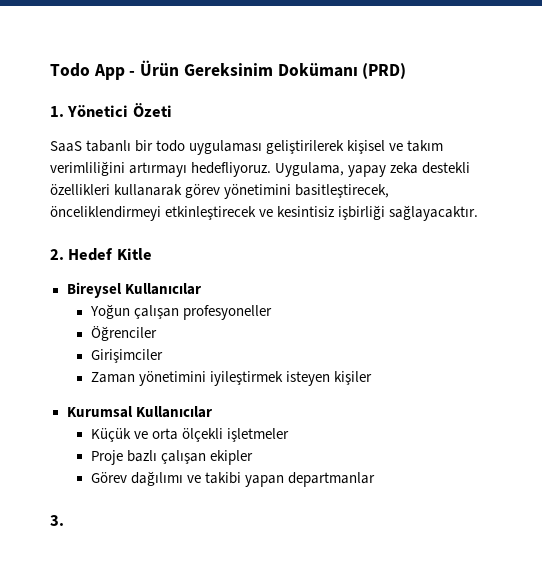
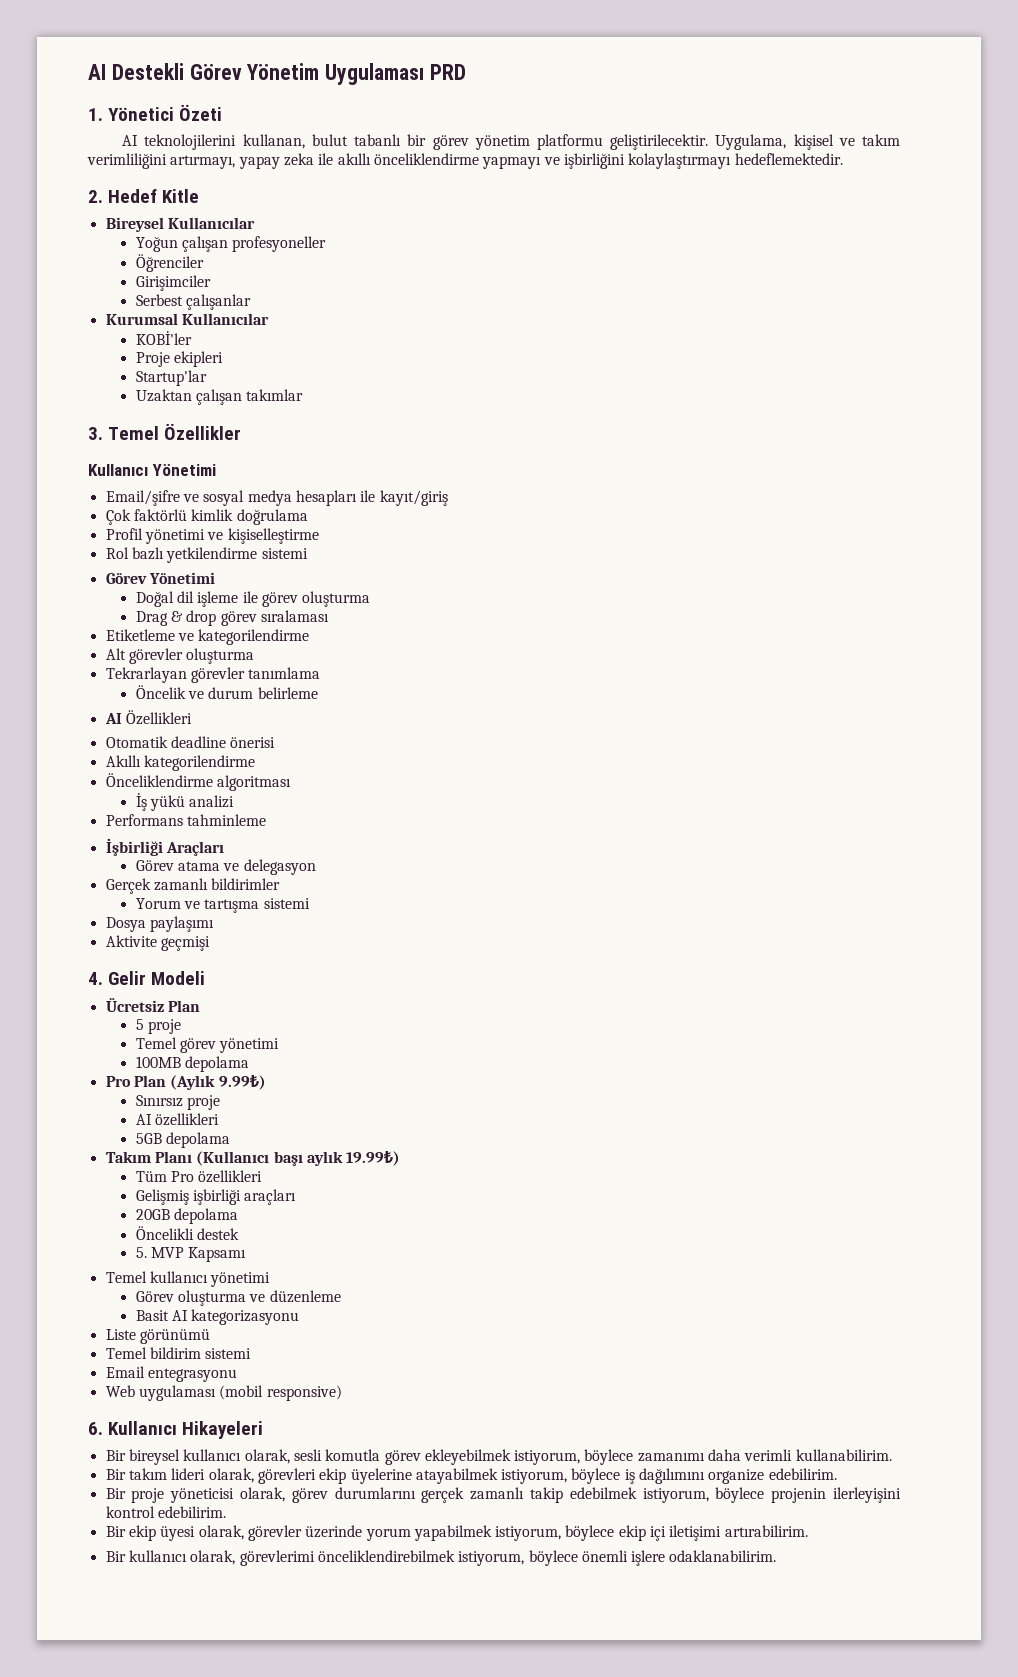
[50,60,407,80] [50,103,172,117] [50,140,444,155] [50,161,471,177] [50,184,390,199] [50,205,479,221] Todo App - Ürün Gereksinim Dokümanı (PRD) // 1. Yönetici Özeti // SaaS tabanlı bir todo uygulaması geliştirilerek kişisel ve takım verimliliğini artırmayı hedefliyoruz. Uygulama, yapay zeka destekli özellikleri kullanarak görev yönetimini basitleştirecek, önceliklendirmeyi etkinleştirecek ve kesintisiz işbirliği sağlayacaktır. -> [88,63,467,85] [88,104,223,121] [122,134,900,150] [87,153,843,169] AI Destekli Görev Yönetim Uygulaması PRD // 1. Yönetici Özeti // AI teknolojilerini kullanan, bulut tabanlı bir görev yönetim platformu geliştirilecektir. Uygulama, kişisel ve takım verimliliğini artırmayı, yapay zeka ile akıllı önceliklendirme yapmayı ve işbirliğini kolaylaştırmayı hedeflemektedir.
[90,371,373,386] [66,406,212,418] [90,428,290,442] [90,450,254,465] [90,471,376,487] [50,515,64,526] Zaman yönetimini iyileştirmek isteyen kişiler // Kurumsal Kullanıcılar // Küçük ve orta ölçekli işletmeler // Proje bazlı çalışan ekipler // Görev dağılımı ve takibi yapan departmanlar // 3. -> [135,294,252,310] [105,313,269,325] [135,331,192,345] [135,351,224,367] [135,370,207,386] [135,389,304,405] [88,423,242,440] [88,464,216,476] [105,490,448,506] [105,509,308,525] [105,528,319,544] [105,547,308,563] [105,572,215,584] [135,591,371,607] [135,610,330,626] [105,629,310,645] [105,648,255,664] [105,667,321,683] [135,685,318,699] [104,710,192,725] [105,736,276,748] [105,755,255,771] [105,773,291,791] [135,793,235,811] [105,814,266,826] [105,838,224,856] [135,859,316,875] [105,878,281,894] [135,898,310,913] [105,916,214,932] [105,935,210,951] [88,971,206,985] [105,998,200,1012] [135,1019,182,1034] [135,1037,280,1053] [135,1056,250,1072] [105,1075,266,1090] [135,1095,221,1110] [135,1113,220,1126] [135,1132,231,1148] [105,1151,401,1166] [135,1170,263,1183] [135,1189,297,1205] [135,1208,239,1224] [135,1226,240,1240] [135,1247,247,1262] [105,1271,271,1287] [135,1290,341,1306] [135,1309,300,1325] [105,1329,210,1344] [105,1347,252,1359] [105,1366,237,1382] [105,1385,342,1401] [88,1421,264,1439] [105,1449,892,1465] [105,1468,837,1484] [105,1487,901,1503] [105,1506,226,1518] [105,1525,808,1541] [105,1550,777,1566] Serbest çalışanlar // Kurumsal Kullanıcılar // KOBİ'ler // Proje ekipleri // Startup'lar // Uzaktan çalışan takımlar // 3. Temel Özellikler // Kullanıcı Yönetimi // Email/şifre ve sosyal medya hesapları ile kayıt/giriş // Çok faktörlü kimlik doğrulama // Profil yönetimi ve kişiselleştirme // Rol bazlı yetkilendirme sistemi // Görev Yönetimi // Doğal dil işleme ile görev oluşturma // Drag & drop görev sıralaması // Etiketleme ve kategorilendirme // Alt görevler oluşturma // Tekrarlayan görevler tanımlama // Öncelik ve durum belirleme // AI Özellikleri // Otomatik deadline önerisi // Akıllı kategorilendirme // Önceliklendirme algoritması // İş yükü analizi // Performans tahminleme // İşbirliği Araçları // Görev atama ve delegasyon // Gerçek zamanlı bildirimler // Yorum ve tartışma sistemi // Dosya paylaşımı // Aktivite geçmişi // 4. Gelir Modeli // Ücretsiz Plan // 5 proje // Temel görev yönetimi // 100MB depolama // Pro Plan (Aylık 9.99₺) // Sınırsız proje // AI özellikleri // 5GB depolama // Takım Planı (Kullanıcı başı aylık 19.99₺) // Tüm Pro özellikleri // Gelişmiş işbirliği araçları // 20GB depolama // Öncelikli destek // 5. MVP Kapsamı // Temel kullanıcı yönetimi // Görev oluşturma ve düzenleme // Basit AI kategorizasyonu // Liste görünümü // Temel bildirim sistemi // Email entegrasyonu // Web uygulaması (mobil responsive) // 6. Kullanıcı Hikayeleri // Bir bireysel kullanıcı olarak, sesli komutla görev ekleyebilmek istiyorum, böylece zamanımı daha verimli kullanabilirim. // Bir takım lideri olarak, görevleri ekip üyelerine atayabilmek istiyorum, böylece iş dağılımını organize edebilirim. // Bir proje yöneticisi olarak, görev durumlarını gerçek zamanlı takip edebilmek istiyorum, böylece projenin ilerleyişini kontrol edebilirim. // Bir ekip üyesi olarak, görevler üzerinde yorum yapabilmek istiyorum, böylece ekip içi iletişimi artırabilirim. // Bir kullanıcı olarak, görevlerimi önceliklendirebilmek istiyorum, böylece önemli işlere odaklanabilirim.

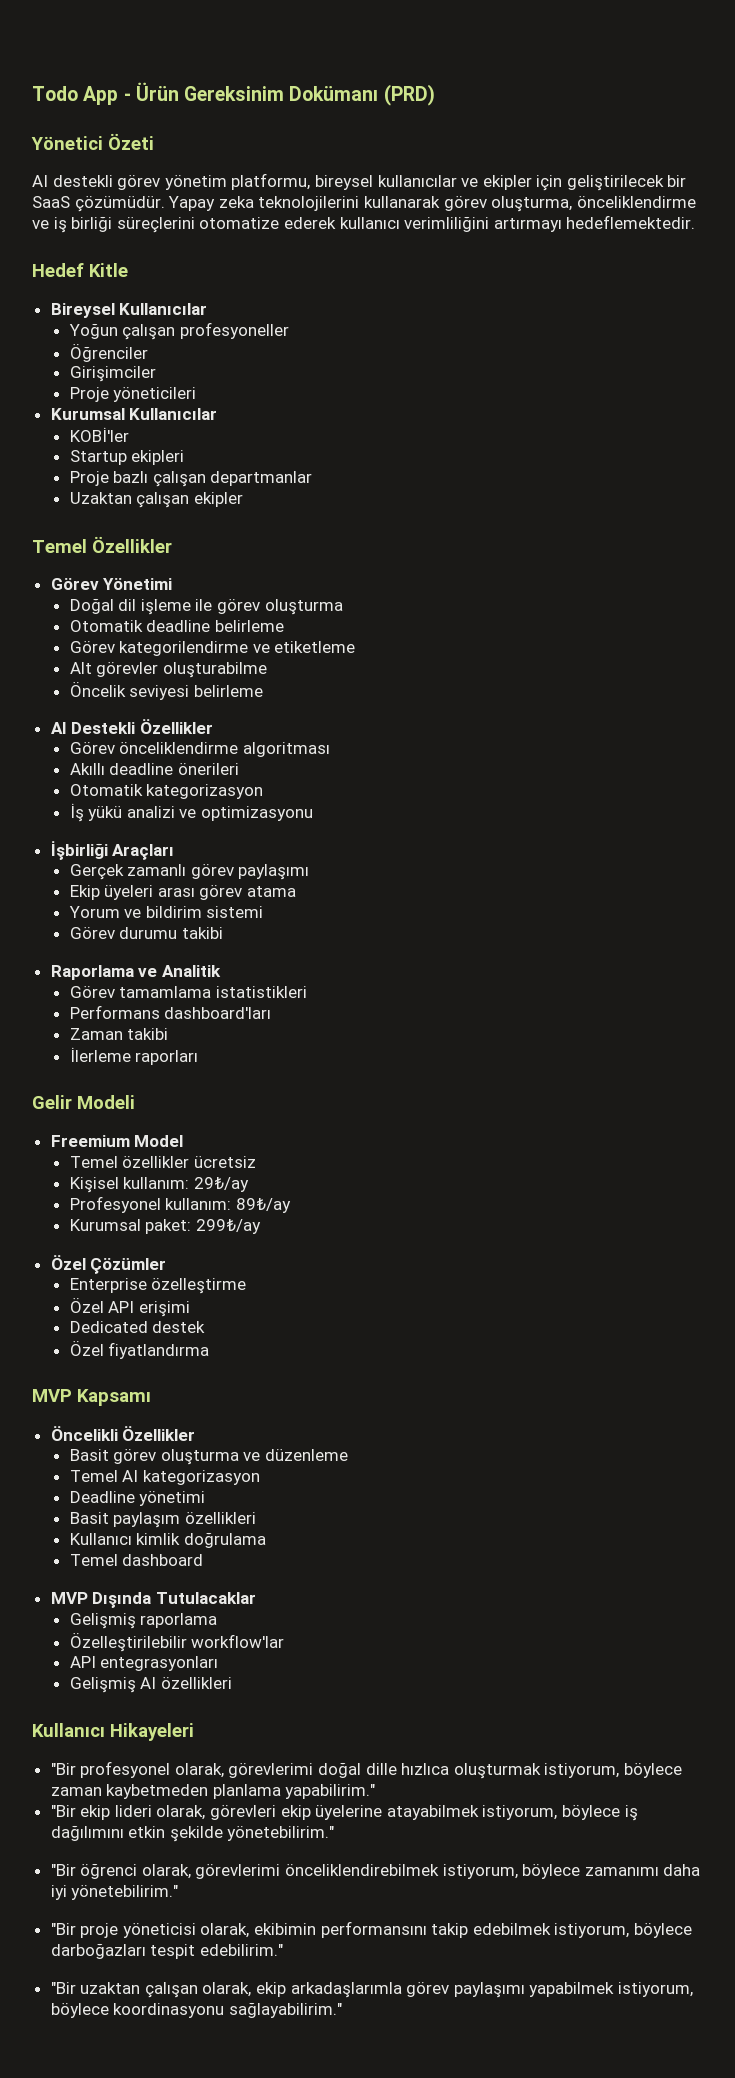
[88,63,467,85] [88,104,223,121] [122,134,900,150] [87,153,732,169] AI Destekli Görev Yönetim Uygulaması PRD // 1. Yönetici Özeti // AI teknolojilerini kullanan, bulut tabanlı bir görev yönetim platformu geliştirilecektir. Uygulama, kişisel ve takım verimliliğini artırmayı, yapay zeka ile akıllı önceliklendirme yapmayı ve işbirliğini kolaylaştırmayı -> [32,82,435,106] [31,133,154,150] [32,173,687,191] [32,196,696,212] [32,216,562,233] Todo App - Ürün Gereksinim Dokümanı (PRD) // Yönetici Özeti // AI destekli görev yönetim platformu, bireysel kullanıcılar ve ekipler için geliştirilecek bir SaaS çözümüdür. Yapay zeka teknolojilerini kullanarak görev oluşturma, önceliklendirme ve iş birliği süreçlerini otomatize ederek kullanıcı verimliliğini artırmayı
[88,190,103,203] 2. -> (696, 222) none
[135,294,252,310] Serbest çalışanlar -> [69,387,197,402] Proje yöneticileri
[135,352,170,367] Proje -> [69,450,127,465] Startup
[135,370,207,386] Startup'lar -> [69,471,313,487] Proje bazlı çalışan departmanlar
[246,389,304,401] [88,427,103,440] takımlar // 3. -> [193,492,243,507] ekipler //
[88,464,216,476] [105,490,448,506] [105,509,308,525] [105,528,319,544] [105,547,308,563] // Kullanıcı Yönetimi // Email/şifre ve sosyal medya hesapları ile kayıt/giriş // Çok faktörlü kimlik doğrulama // Profil yönetimi ve kişiselleştirme // Rol bazlı yetkilendirme sistemi -> (172, 544) none
[135,610,330,626] [105,629,310,645] [105,648,255,664] [105,667,321,683] Drag & drop görev sıralaması // Etiketleme ve kategorilendirme // Alt görevler oluşturma // Tekrarlayan görevler tanımlama -> [69,620,284,632] [69,641,356,656] [69,662,267,678] Otomatik deadline belirleme // Görev kategorilendirme ve etiketleme // Alt görevler oluşturabilme
[188,687,254,699] ve durum -> [129,685,190,700] seviyesi
[125,710,192,725] [105,736,276,748] [105,755,255,771] [105,773,291,791] Özellikleri // Otomatik deadline önerisi // Akıllı kategorilendirme // Önceliklendirme algoritması -> [71,719,213,734] [69,742,330,757] [69,763,239,775] [69,784,264,799] Destekli Özellikler // Görev önceliklendirme algoritması // Akıllı deadline önerileri // Otomatik kategorizasyon
[105,814,266,826] // Performans tahminleme -> [179,806,314,821] ve optimizasyonu
[135,859,316,875] [105,878,281,894] Görev atama ve delegasyon // Gerçek zamanlı bildirimler -> [69,864,310,880] [69,885,297,900] Gerçek zamanlı görev paylaşımı // Ekip üyeleri arası görev atama
[204,898,310,913] [105,916,214,932] [105,935,210,951] [88,971,206,985] [105,998,200,1012] [135,1019,182,1034] [135,1037,280,1053] [135,1056,250,1072] [105,1075,266,1090] [135,1095,221,1110] [135,1113,220,1126] [135,1132,231,1148] [105,1151,401,1166] [135,1170,263,1183] [135,1189,297,1205] [135,1208,239,1224] [135,1226,194,1240] tartışma sistemi // Dosya paylaşımı // Aktivite geçmişi // 4. Gelir Modeli // Ücretsiz Plan // 5 proje // Temel görev yönetimi // 100MB depolama // Pro Plan (Aylık 9.99₺) // Sınırsız proje // AI özellikleri // 5GB depolama // Takım Planı (Kullanıcı başı aylık 19.99₺) // Tüm Pro özellikleri // Gelişmiş işbirliği araçları // 20GB depolama // Öncelikli -> [145,906,264,918] [69,927,223,939] [50,965,221,980] [69,986,307,998] [69,1005,272,1019] [69,1028,169,1040] [69,1047,199,1065] [32,1095,135,1109] [50,1135,184,1147] [69,1156,256,1168] [69,1177,249,1193] [69,1196,291,1213] [69,1219,261,1234] [50,1255,167,1274] [69,1278,247,1294] [69,1297,190,1317] [69,1321,148,1333] bildirim sistemi // Görev durumu takibi // Raporlama ve Analitik // Görev tamamlama istatistikleri // Performans dashboard'ları // Zaman takibi // İlerleme raporları // Gelir Modeli // Freemium Model // Temel özellikler ücretsiz // Kişisel kullanım: 29₺/ay // Profesyonel kullanım: 89₺/ay // Kurumsal paket: 299₺/ay // Özel Çözümler // Enterprise özelleştirme // Özel API erişimi // Dedicated
[135,1247,147,1258] 5. -> [69,1340,210,1359] Özel fiyatlandırma //
[105,1271,271,1287] [135,1291,174,1302] Temel kullanıcı yönetimi // Görev -> [50,1426,196,1441] [69,1449,157,1464] Öncelikli Özellikler // Basit görev
[135,1309,300,1325] [105,1329,210,1344] [105,1347,252,1359] [105,1366,237,1382] [105,1385,342,1401] [88,1421,264,1439] [105,1449,892,1465] [105,1468,167,1480] Basit AI kategorizasyonu // Liste görünümü // Temel bildirim sistemi // Email entegrasyonu // Web uygulaması (mobil responsive) // 6. Kullanıcı Hikayeleri // Bir bireysel kullanıcı olarak, sesli komutla görev ekleyebilmek istiyorum, böylece zamanımı daha verimli kullanabilirim. // Bir takım -> [69,1470,260,1485] [69,1491,206,1506] [69,1512,256,1528] [69,1532,266,1548] [69,1554,204,1566] [50,1592,256,1608] [69,1613,218,1629] [69,1632,285,1652] [69,1656,219,1671] [69,1677,232,1693] [32,1723,194,1741] [50,1761,683,1779] [50,1784,376,1799] [50,1805,111,1820] Temel AI kategorizasyon // Deadline yönetimi // Basit paylaşım özellikleri // Kullanıcı kimlik doğrulama // Temel dashboard // MVP Dışında Tutulacaklar // Gelişmiş raporlama // Özelleştirilebilir workflow'lar // API entegrasyonları // Gelişmiş AI özellikleri // Kullanıcı Hikayeleri // "Bir profesyonel olarak, görevlerimi doğal dille hızlıca oluşturmak istiyorum, böylece zaman kaybetmeden planlama yapabilirim." // "Bir ekip
[708,1468,837,1484] [105,1487,901,1503] [105,1506,226,1518] [105,1525,808,1541] [105,1550,187,1562] organize edebilirim. // Bir proje yöneticisi olarak, görev durumlarını gerçek zamanlı takip edebilmek istiyorum, böylece projenin ilerleyişini kontrol edebilirim. // Bir ekip üyesi olarak, görevler üzerinde yorum yapabilmek istiyorum, böylece ekip içi iletişimi artırabilirim. // Bir kullanıcı -> [128,1826,335,1842] [50,1863,138,1879] etkin şekilde yönetebilirim." // "Bir öğrenci
[581,1550,777,1566] önemli işlere odaklanabilirim. -> [584,1864,701,1876] [50,1885,179,1900] [50,1921,693,1938] [50,1943,283,1959] [50,1982,694,1998] [50,2002,342,2018] zamanımı daha iyi yönetebilirim." // "Bir proje yöneticisi olarak, ekibimin performansını takip edebilmek istiyorum, böylece darboğazları tespit edebilirim." // "Bir uzaktan çalışan olarak, ekip arkadaşlarımla görev paylaşımı yapabilmek istiyorum, böylece koordinasyonu sağlayabilirim."

